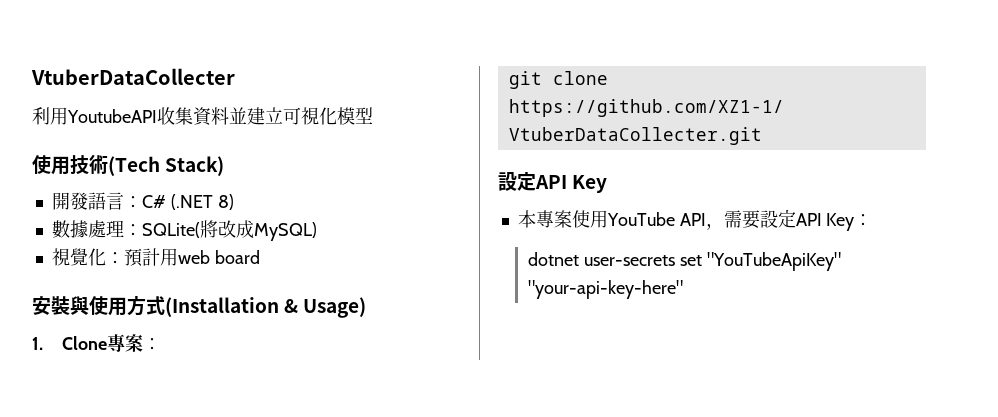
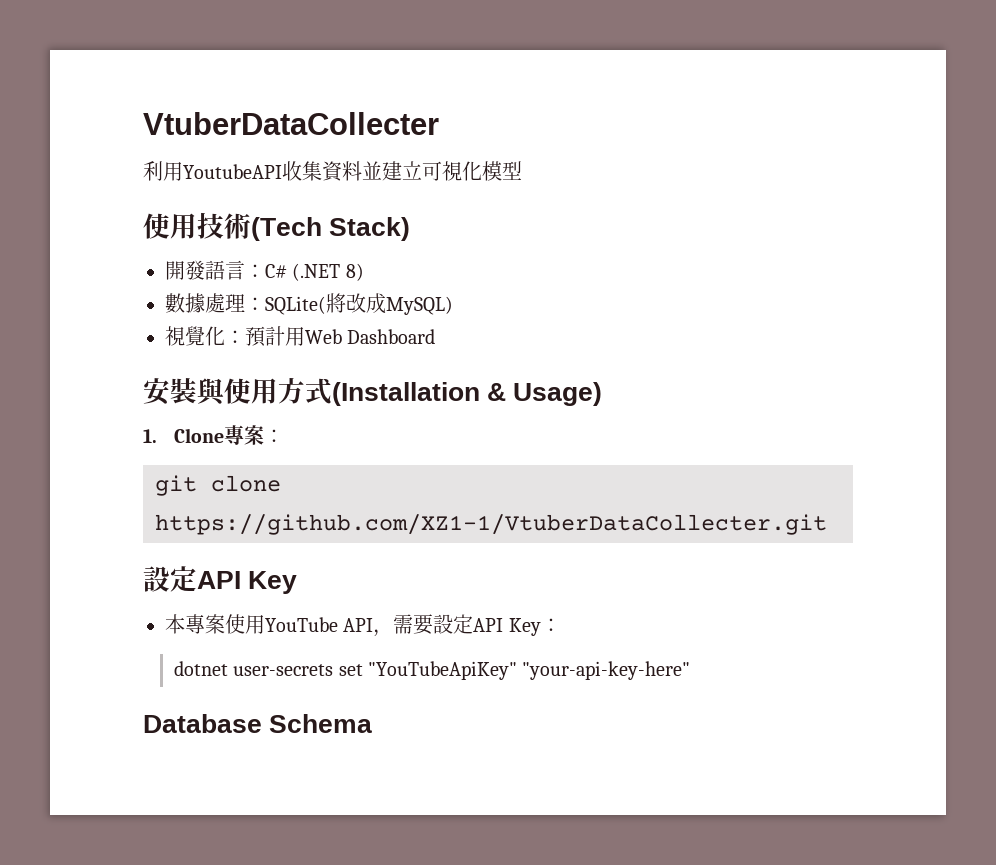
[177,250,260,264] web board -> [305,329,436,344] Web Dashboard
(684, 289) none -> [143,714,373,733] // Database Schema

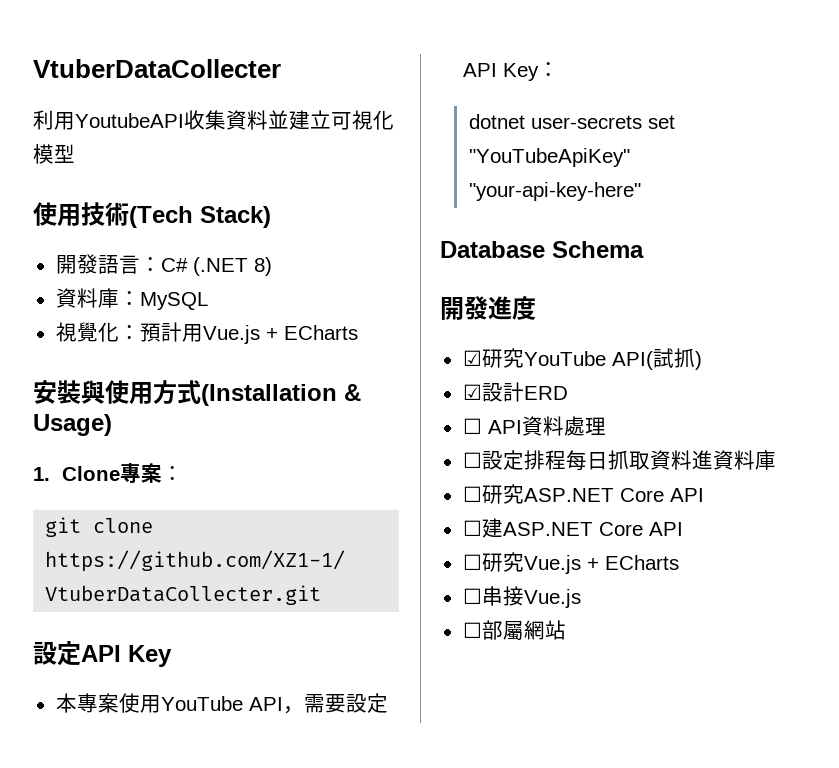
[165,293,453,315] 數據處理：SQLite(將改成MySQL) -> [55,288,208,310] 資料庫：MySQL
[305,329,436,344] Web Dashboard -> [202,325,358,344] Vue.js + ECharts
(373, 723) none -> [440,296,536,320] [462,348,702,370] [462,382,568,402] [462,416,606,436] [462,450,776,471] [462,484,704,504] [462,518,683,538] [462,552,679,574] [462,586,581,608] [462,620,566,641] // 開發進度 // ☑研究YouTube API(試抓) // ☑設計ERD // ☐ API資料處理 // ☐設定排程每日抓取資料進資料庫 // ☐研究ASP.NET Core API // ☐建ASP.NET Core API // ☐研究Vue.js + ECharts // ☐串接Vue.js // ☐部屬網站

